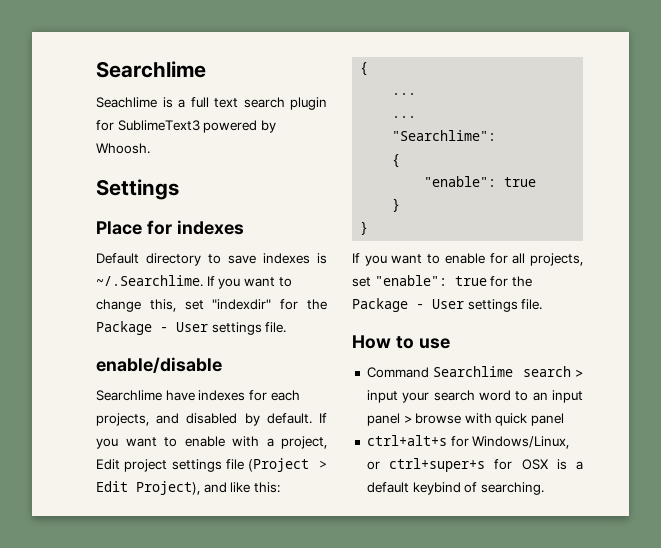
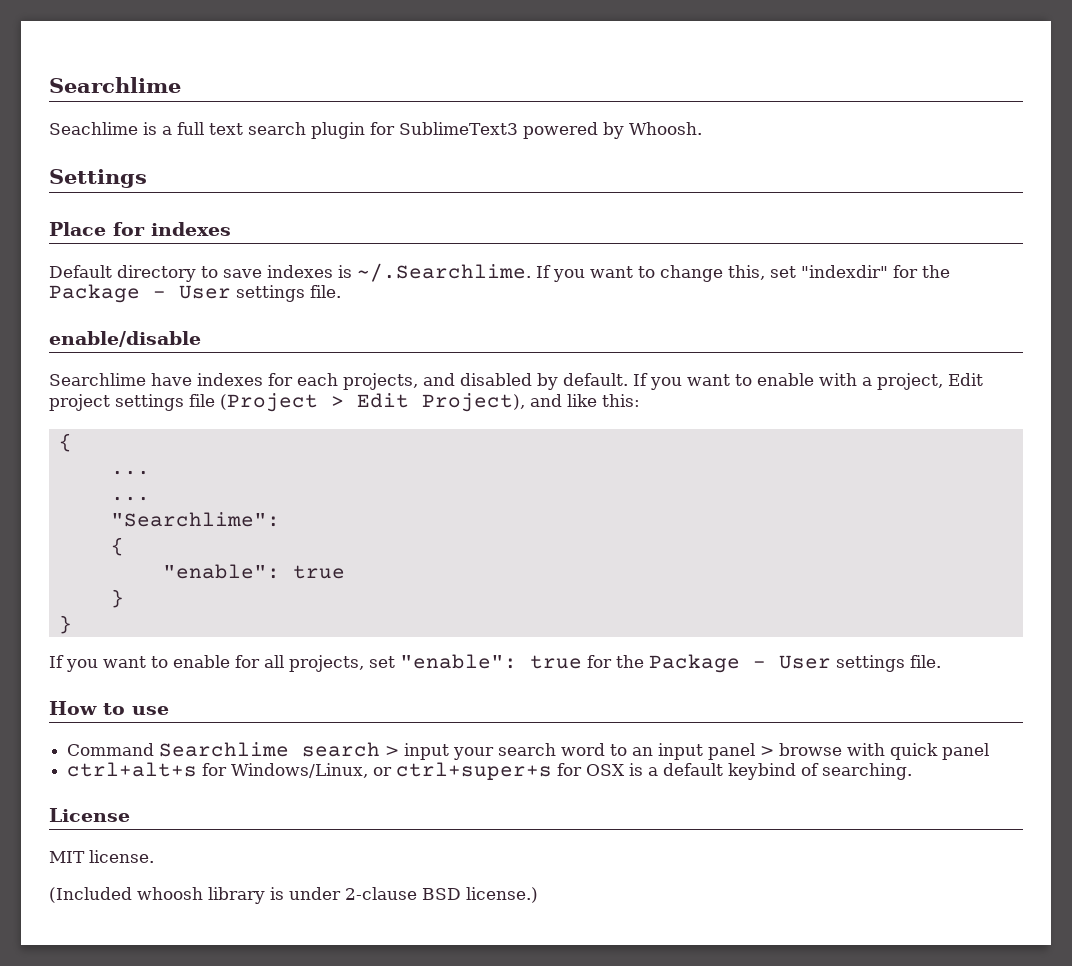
(544, 488) none -> [49,808,130,822] [49,850,154,863] [49,887,538,904] // License // MIT license. // (Included whoosh library is under 2-clause BSD license.)

